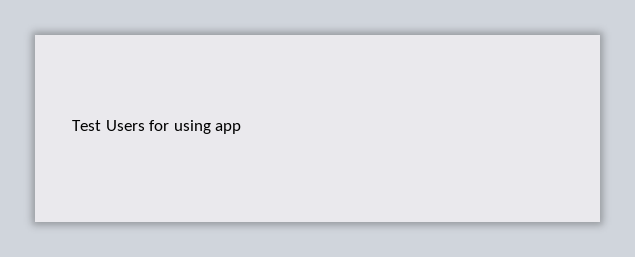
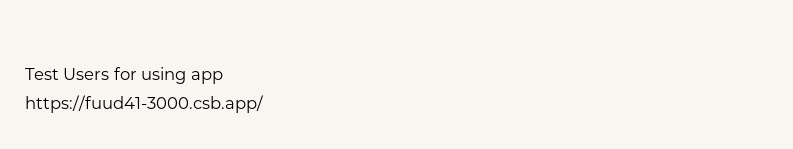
(242, 128) none -> [25,95,264,113] // https://fuud41-3000.csb.app/

